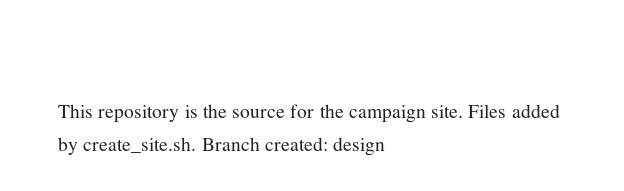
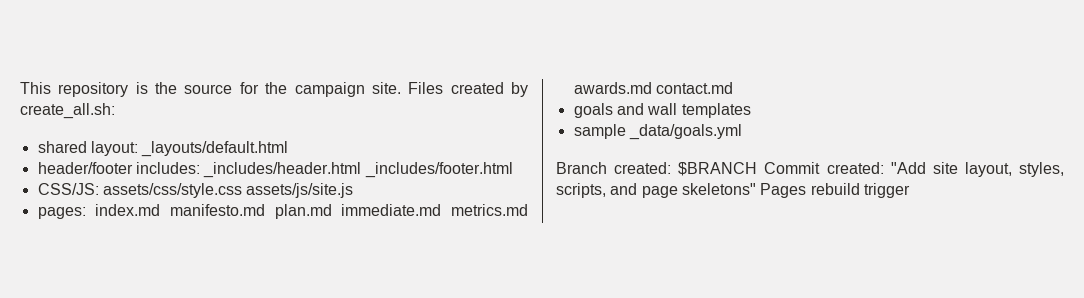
[511,104,560,118] [58,137,386,156] added by create_site.sh. Branch created: design -> [450,82,529,97] [20,103,115,119] [37,141,289,157] [37,162,513,178] [37,183,354,198] [37,204,528,219] [573,82,733,94] [573,103,751,118] [573,124,742,140] [556,162,1064,177] [556,183,910,198] created by create_all.sh: // shared layout: _layouts/default.html // header/footer includes: _includes/header.html _includes/footer.html // CSS/JS: assets/css/style.css assets/js/site.js // pages: index.md manifesto.md plan.md immediate.md metrics.md awards.md contact.md // goals and wall templates // sample _data/goals.yml // Branch created: $BRANCH Commit created: "Add site layout, styles, scripts, and page skeletons" Pages rebuild trigger

